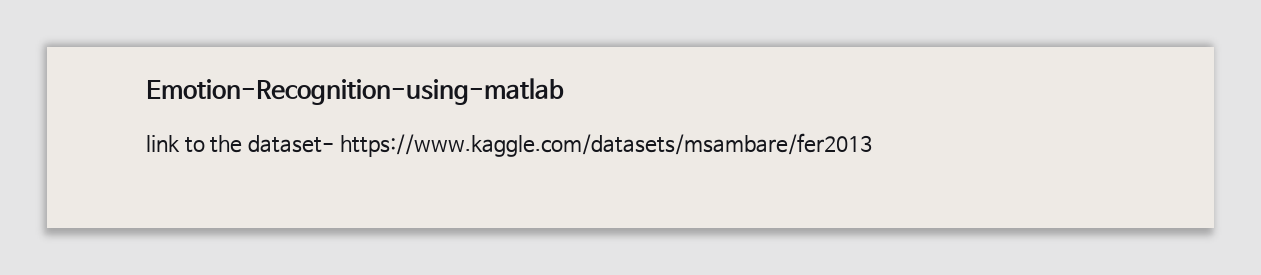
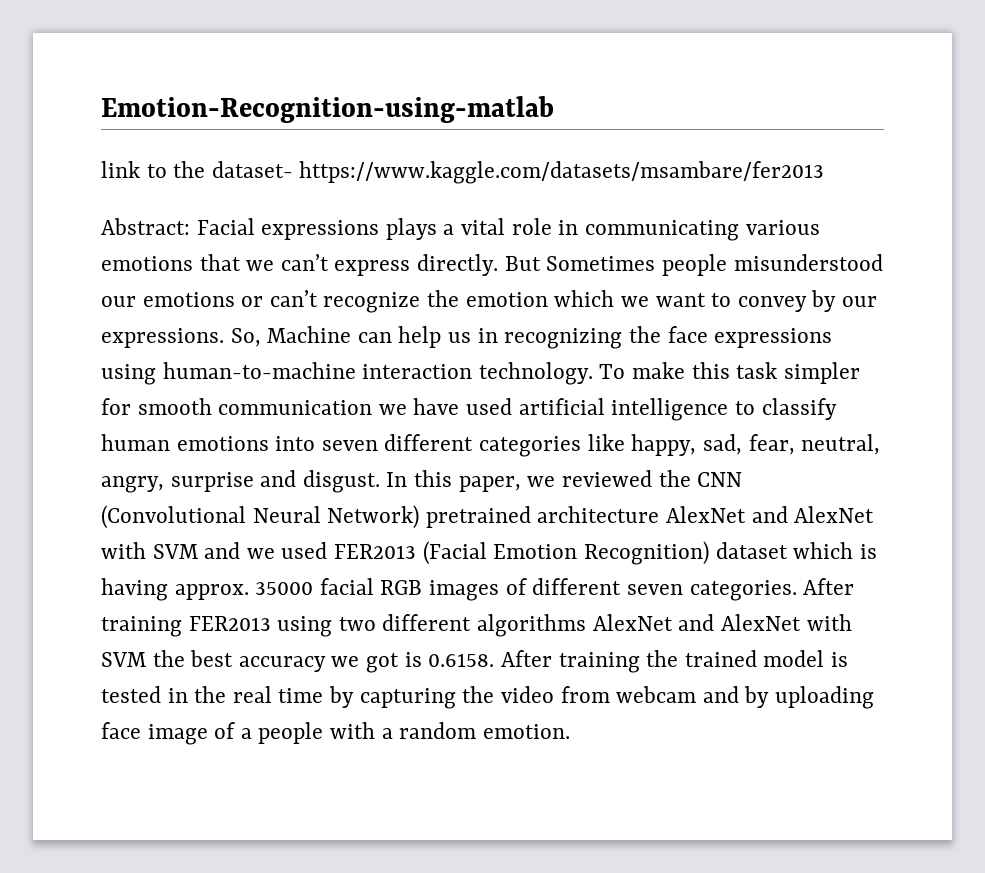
(872, 145) none -> [101,218,820,241] [101,254,883,276] [101,290,877,313] [101,326,833,349] [101,362,860,385] [101,398,837,421] [101,434,881,457] [101,470,743,493] [101,505,875,529] [101,541,877,565] [101,578,855,601] [101,614,852,637] [101,650,848,673] [101,686,874,709] [101,722,570,745] // Abstract: Facial expressions plays a vital role in communicating various emotions that we can’t express directly. But Sometimes people misunderstood our emotions or can’t recognize the emotion which we want to convey by our expressions. So, Machine can help us in recognizing the face expressions using human-to-machine interaction technology. To make this task simpler for smooth communication we have used artificial intelligence to classify human emotions into seven different categories like happy, sad, fear, neutral, angry, surprise and disgust. In this paper, we reviewed the CNN (Convolutional Neural Network) pretrained architecture AlexNet and AlexNet with SVM and we used FER2013 (Facial Emotion Recognition) dataset which is having approx. 35000 facial RGB images of different seven categories. After training FER2013 using two different algorithms AlexNet and AlexNet with SVM the best accuracy we got is 0.6158. After training the trained model is tested in the real time by capturing the video from webcam and by uploading face image of a people with a random emotion.

